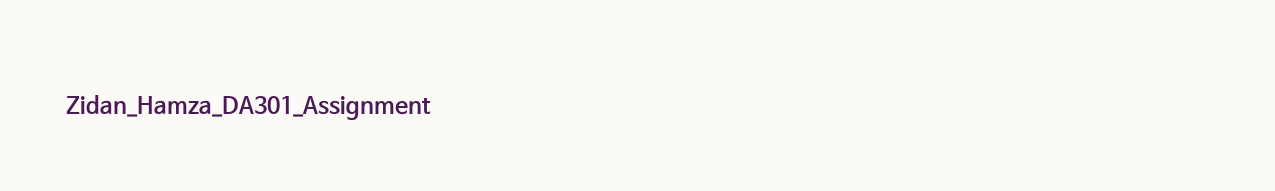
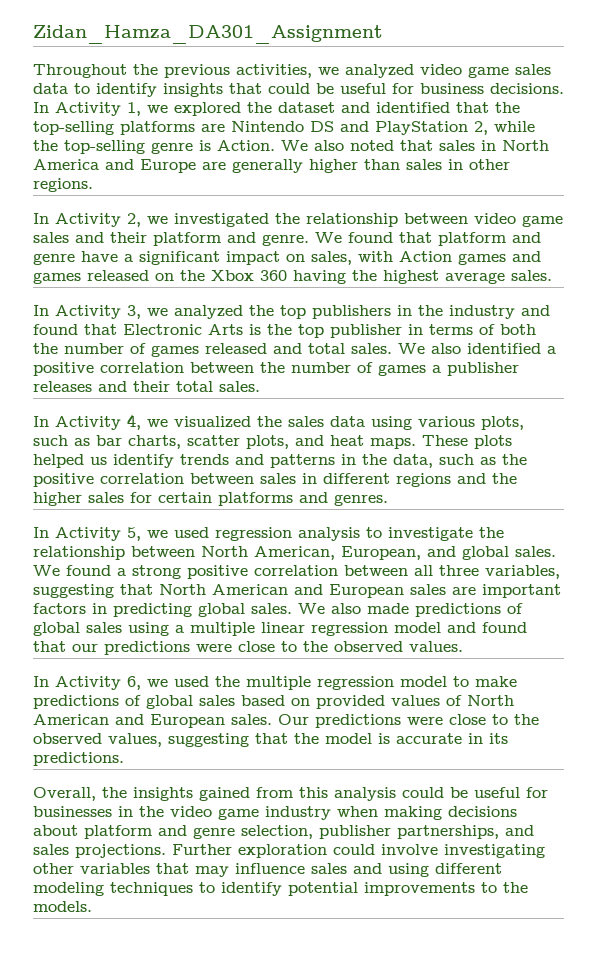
(431, 107) none -> [33,64,551,78] [33,83,564,97] [33,102,520,116] [33,121,535,135] [33,140,549,154] [33,159,510,173] [33,178,93,192] [33,213,563,227] [33,232,541,246] [33,251,541,265] [33,270,552,284] [33,305,550,319] [33,324,536,338] [33,343,556,357] [33,362,519,376] [33,381,260,392] [33,414,524,430] [33,435,512,449] [33,454,527,468] [33,473,517,487] [33,492,388,506] [33,527,504,541] [33,546,556,560] [33,565,560,579] [33,584,561,598] [33,603,523,617] [33,622,527,636] [33,641,463,655] [33,676,517,690] [33,695,514,709] [33,714,539,728] [33,733,508,747] [33,752,124,766] [33,787,548,801] [33,806,517,820] [33,825,534,839] [33,844,545,858] [33,863,502,877] [33,882,528,896] [33,901,92,912] // Throughout the previous activities, we analyzed video game sales data to identify insights that could be useful for business decisions. In Activity 1, we explored the dataset and identified that the top-selling platforms are Nintendo DS and PlayStation 2, while the top-selling genre is Action. We also noted that sales in North America and Europe are generally higher than sales in other regions. // In Activity 2, we investigated the relationship between video game sales and their platform and genre. We found that platform and genre have a significant impact on sales, with Action games and games released on the Xbox 360 having the highest average sales. // In Activity 3, we analyzed the top publishers in the industry and found that Electronic Arts is the top publisher in terms of both the number of games released and total sales. We also identified a positive correlation between the number of games a publisher releases and their total sales. // In Activity 4, we visualized the sales data using various plots, such as bar charts, scatter plots, and heat maps. These plots helped us identify trends and patterns in the data, such as the positive correlation between sales in different regions and the higher sales for certain platforms and genres. // In Activity 5, we used regression analysis to investigate the relationship between North American, European, and global sales. We found a strong positive correlation between all three variables, suggesting that North American and European sales are important factors in predicting global sales. We also made predictions of global sales using a multiple linear regression model and found that our predictions were close to the observed values. // In Activity 6, we used the multiple regression model to make predictions of global sales based on provided values of North American and European sales. Our predictions were close to the observed values, suggesting that the model is accurate in its predictions. // Overall, the insights gained from this analysis could be useful for businesses in the video game industry when making decisions about platform and genre selection, publisher partnerships, and sales projections. Further exploration could involve investigating other variables that may influence sales and using different modeling techniques to identify potential improvements to the models.

